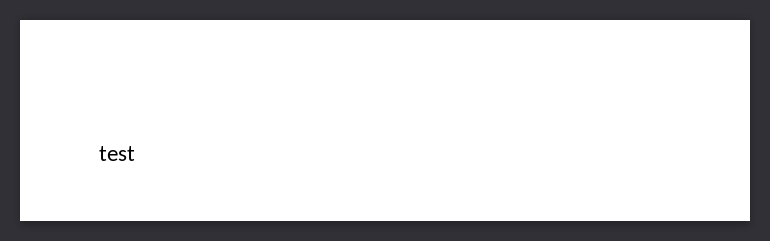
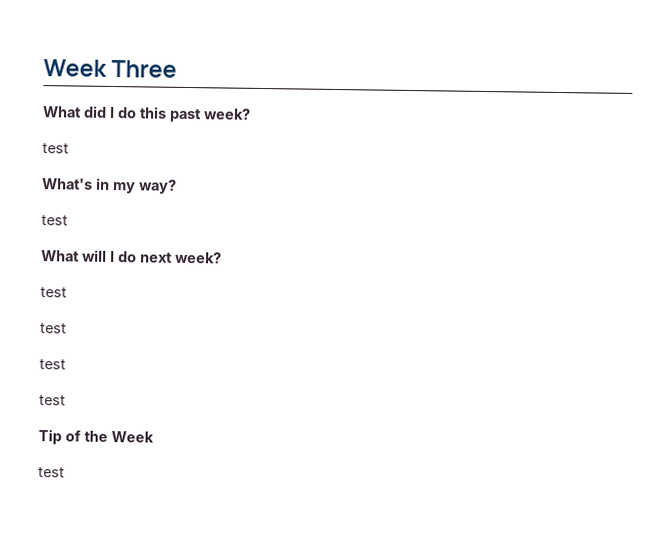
(99, 153) none -> [43,59,178,78] [42,105,251,123] [42,143,69,154] [42,177,177,194] [41,215,68,226] [41,249,222,264] [40,287,67,298] [40,323,67,334] [39,359,66,370] [39,395,66,406] [38,429,154,445] Week Three // What did I do this past week? // test // What's in my way? // test // What will I do next week? // test // test // test // test // Tip of the Week //

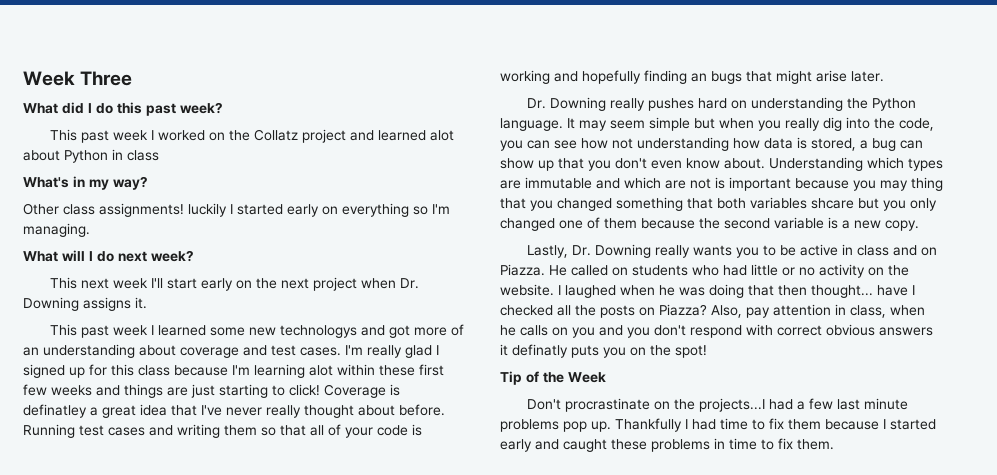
[42,143,69,154] [42,177,177,194] [41,215,68,226] test // What's in my way? // test -> [49,129,454,143] [23,149,159,163] [23,176,148,190] [23,203,450,217] [23,223,90,237] This past week I worked on the Collatz project and learned alot about Python in class // What's in my way? // Other class assignments! luckily I started early on everything so I'm managing.
[40,287,67,298] [40,323,67,334] [39,359,66,370] [39,395,66,406] [38,429,154,445] [38,467,65,478] test // test // test // test // Tip of the Week // test -> [49,277,419,291] [23,297,147,311] [49,324,464,338] [23,344,439,358] [23,364,444,378] [23,384,400,398] [23,404,445,418] [23,424,422,438] [500,70,884,84] [526,97,916,111] [500,117,934,131] [500,137,923,151] [500,157,943,171] [500,177,943,191] [500,197,937,211] [500,217,919,231] [526,244,937,258] [500,264,909,278] [500,284,915,298] [500,304,925,318] [500,324,933,338] [500,344,707,358] [500,371,606,385] [526,398,908,412] [500,418,936,432] [500,438,834,452] This next week I'll start early on the next project when Dr. Downing assigns it. // This past week I learned some new technologys and got more of an understanding about coverage and test cases. I'm really glad I signed up for this class because I'm learning alot within these first few weeks and things are just starting to click! Coverage is definatley a great idea that I've never really thought about before. Running test cases and writing them so that all of your code is working and hopefully finding an bugs that might arise later. // Dr. Downing really pushes hard on understanding the Python language. It may seem simple but when you really dig into the code, you can see how not understanding how data is stored, a bug can show up that you don't even know about. Understanding which types are immutable and which are not is important because you may thing that you changed something that both variables shcare but you only changed one of them because the second variable is a new copy. // Lastly, Dr. Downing really wants you to be active in class and on Piazza. He called on students who had little or no activity on the website. I laughed when he was doing that then thought... have I checked all the posts on Piazza? Also, pay attention in class, when he calls on you and you don't respond with correct obvious answers it definatly puts you on the spot! // Tip of the Week // Don't procrastinate on the projects...I had a few last minute problems pop up. Thankfully I had time to fix them because I started early and caught these problems in time to fix them.

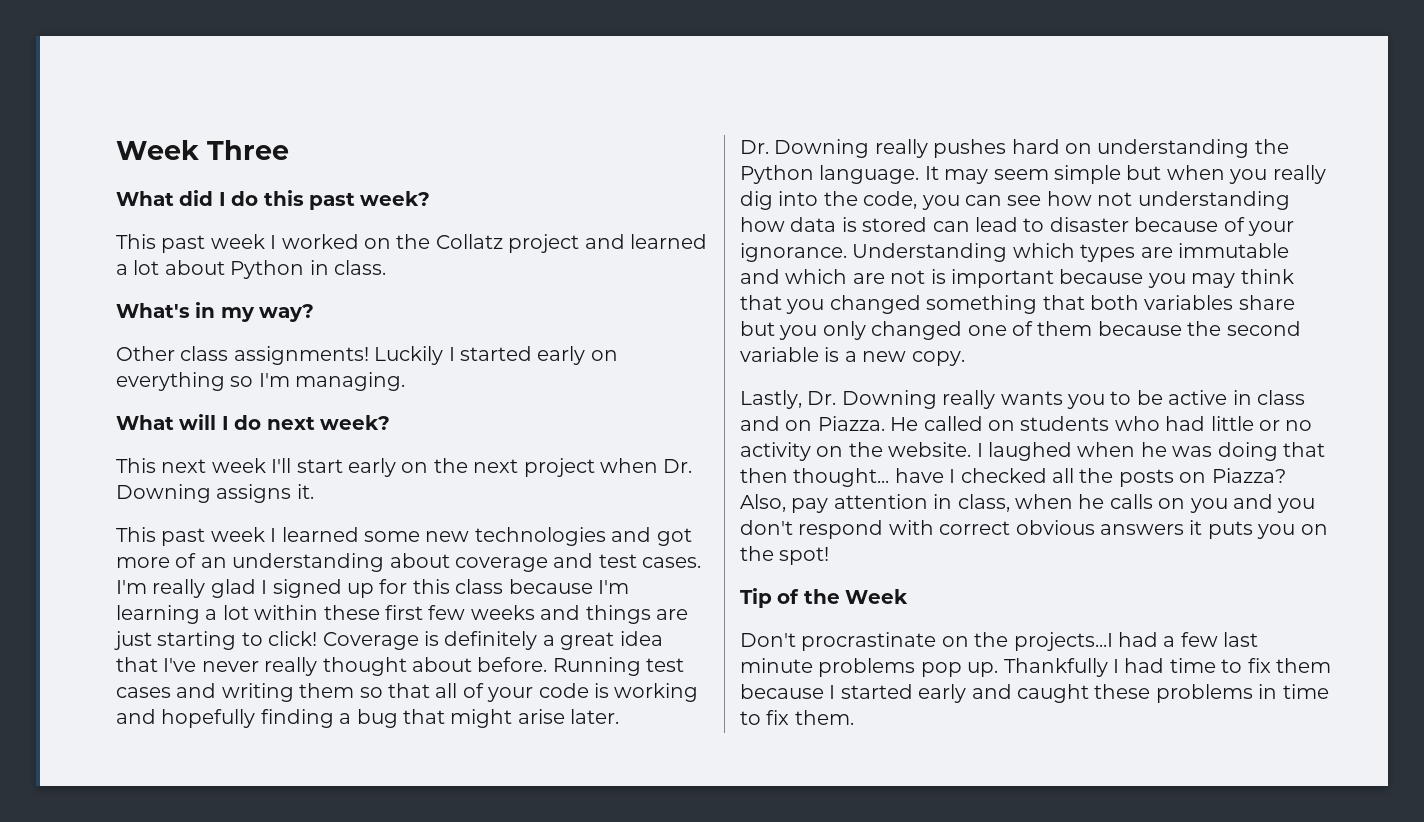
[429,130,454,141] alot -> [116,260,160,275] a lot
[127,150,159,161] class -> [334,260,386,275] class.
[188,203,227,217] luckily -> [374,346,444,365] Luckily
[279,325,357,338] technologys -> [474,527,606,546] technologies
[309,365,333,376] alot -> [205,605,249,620] a lot
[23,404,87,418] definatley -> [444,631,538,650] definitely
[691,71,742,84] an bugs -> [339,709,398,728] a bug
[811,138,923,151] [500,158,765,171] stored, a bug can show up that you don't even know about. -> [862,217,1294,236] [740,243,847,262] stored can lead to disaster because of your ignorance.
[911,177,943,191] thing -> [1240,269,1294,284] think
[811,198,854,209] shcare -> [1238,295,1295,310] share
[512,344,568,358] definatly -> (1203, 527) none

